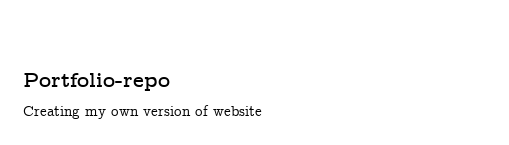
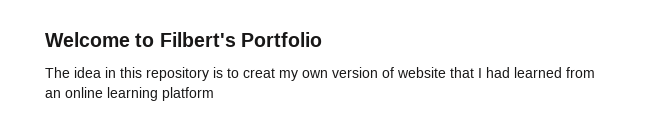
[23,73,170,91] [23,106,80,119] Portfolio-repo // Creating -> [45,32,322,47] [45,67,275,81] Welcome to Filbert's Portfolio // The idea in this repository is to creat
(262, 111) none -> [450,67,595,78] [45,87,214,101] that I had learned from an online learning platform

